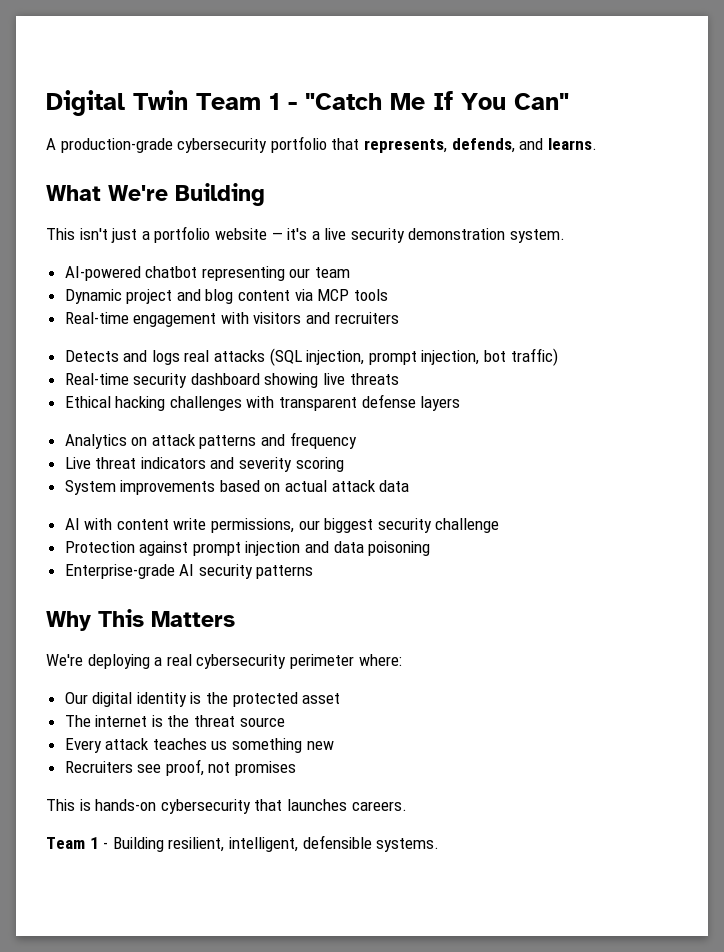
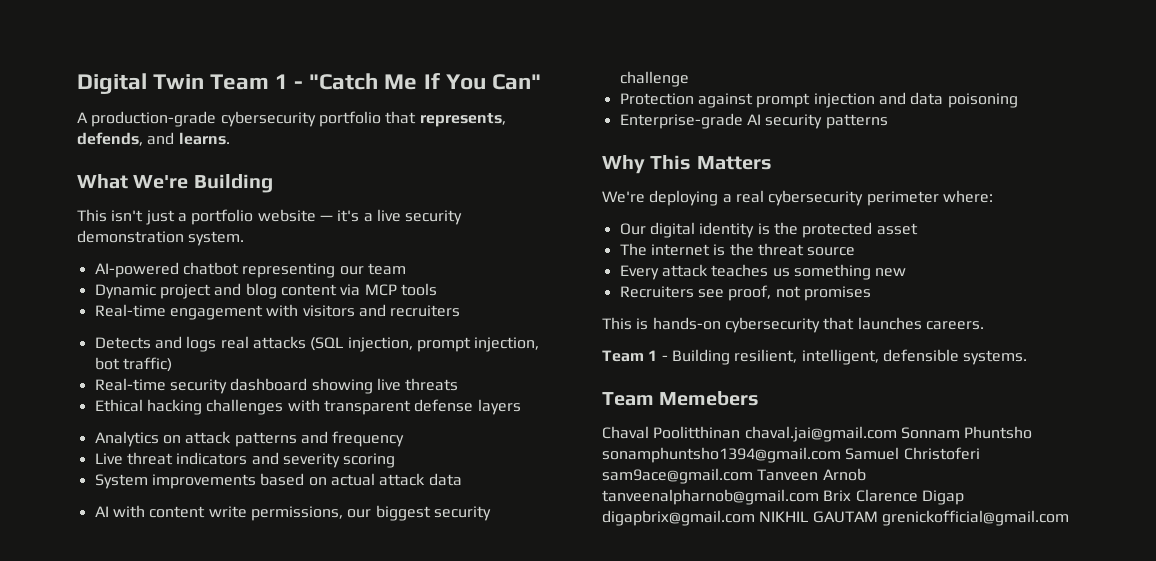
(440, 845) none -> [602,391,760,406] [602,426,1033,442] [602,447,980,463] [602,468,866,484] [602,489,964,505] [602,510,1069,526] // Team Memebers // Chaval Poolitthinan chaval.jai@gmail.com Sonnam Phuntsho sonamphuntsho1394@gmail.com Samuel Christoferi sam9ace@gmail.com Tanveen Arnob tanveenalpharnob@gmail.com Brix Clarence Digap digapbrix@gmail.com NIKHIL GAUTAM grenickofficial@gmail.com

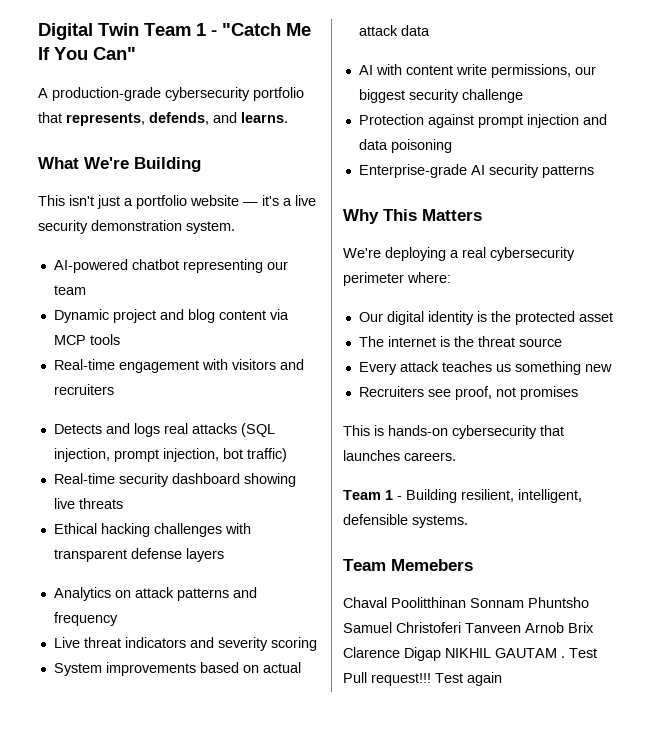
[744,426,897,442] chaval.jai@gmail.com -> (466, 602) none
[602,447,841,463] sonamphuntsho1394@gmail.com -> (589, 602) none
[602,468,753,484] sam9ace@gmail.com -> (461, 627) none
[602,489,819,505] tanveenalpharnob@gmail.com -> (564, 627) none
[602,510,755,526] digapbrix@gmail.com -> (441, 654) none
[881,510,1069,526] grenickofficial@gmail.com -> [561,648,597,658] [343,672,502,686] . Test Pull request!!! Test again

